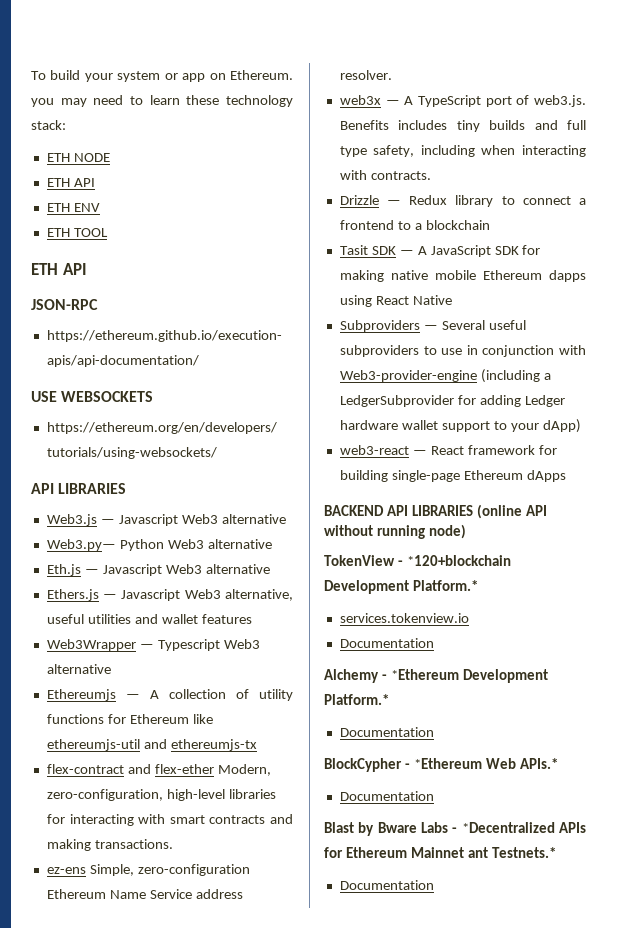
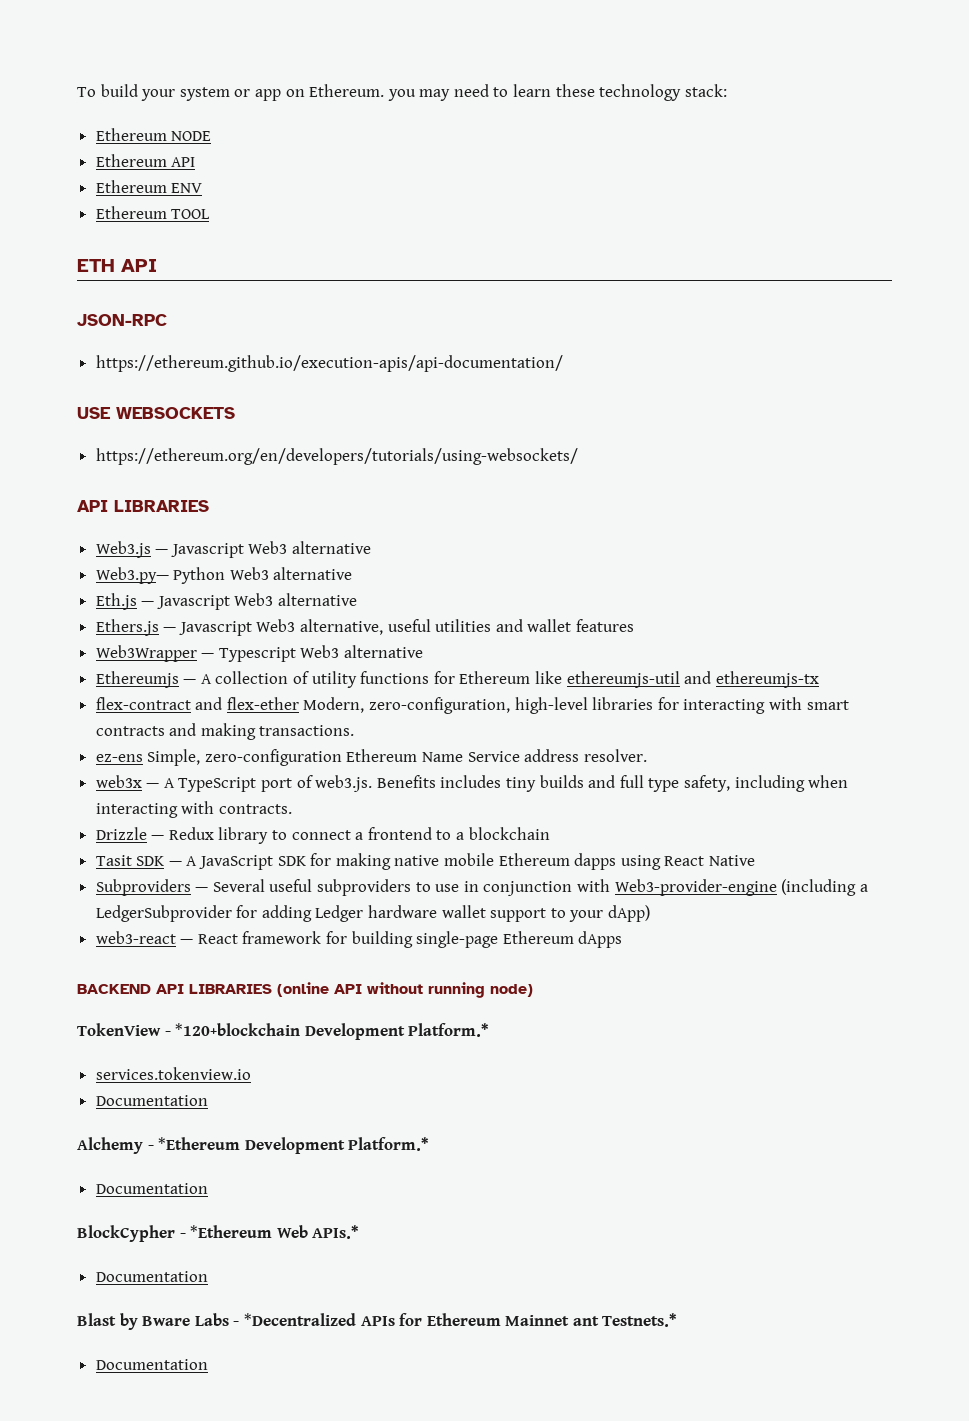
[46,153,70,162] ETH -> [95,128,167,141] Ethereum
[46,178,95,187] [46,203,70,212] ETH API // ETH -> [95,154,196,167] [95,180,167,193] Ethereum API // Ethereum
[46,228,70,237] ETH -> [95,206,167,219] Ethereum

